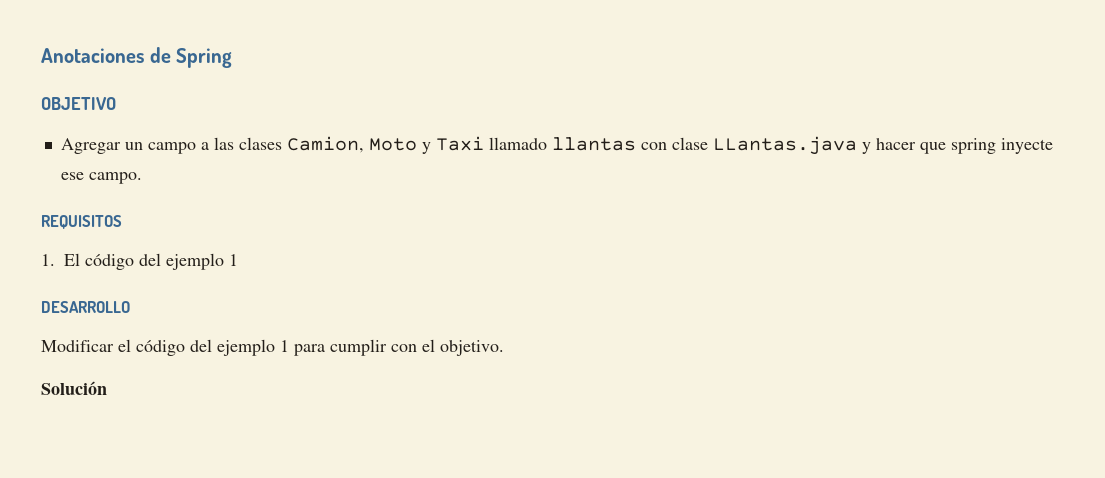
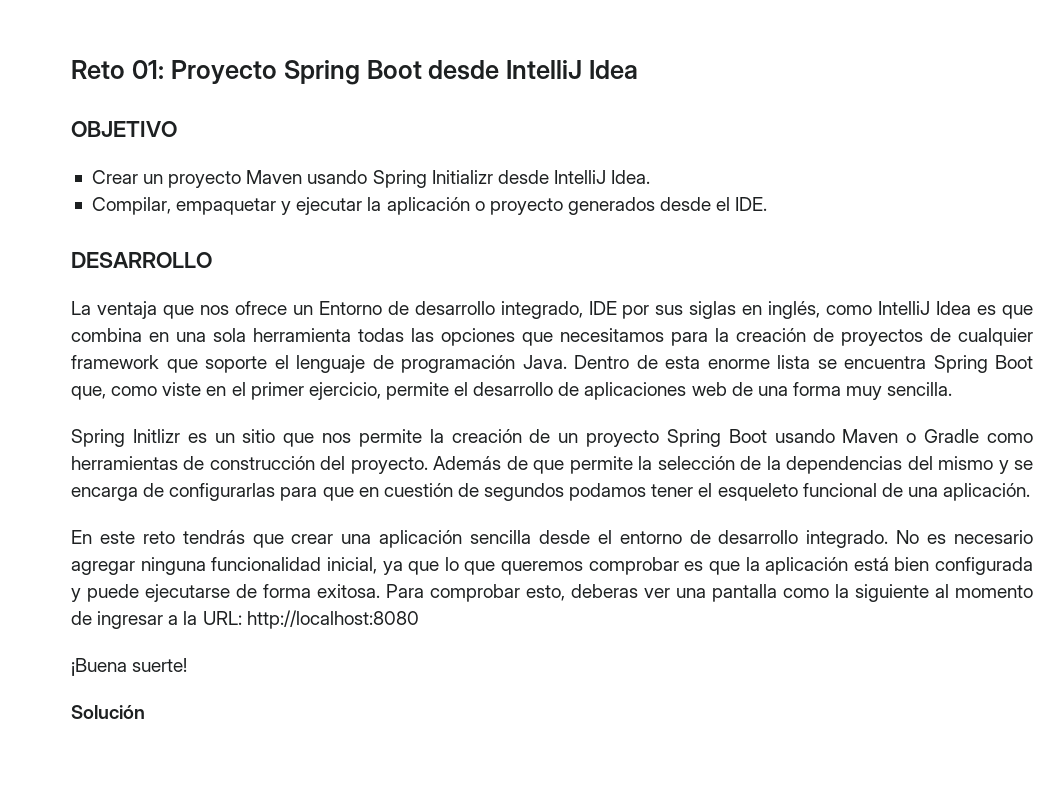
[41,47,233,68] [41,97,116,110] [60,136,1053,155] [60,172,142,184] [41,215,122,229] [41,253,238,270] [41,301,130,313] [41,339,504,356] Anotaciones de Spring // OBJETIVO // Agregar un campo a las clases Camion, Moto y Taxi llamado llantas con clase LLantas.java y hacer que spring inyecte ese campo. // REQUISITOS // 1. El código del ejemplo 1 // DESARROLLO // Modificar el código del ejemplo 1 para cumplir con el objetivo. -> [71,60,639,85] [71,121,177,137] [91,170,651,188] [91,197,768,215] [71,252,212,268] [71,301,1034,319] [71,328,1033,346] [71,355,1033,373] [71,382,953,400] [71,429,1034,447] [71,456,1034,474] [71,483,1031,501] [71,530,1033,548] [71,557,1033,575] [71,584,1033,602] [71,610,419,629] [71,658,188,676] Reto 01: Proyecto Spring Boot desde IntelliJ Idea // OBJETIVO // Crear un proyecto Maven usando Spring Initializr desde IntelliJ Idea. // Compilar, empaquetar y ejecutar la aplicación o proyecto generados desde el IDE. // DESARROLLO // La ventaja que nos ofrece un Entorno de desarrollo integrado, IDE por sus siglas en inglés, como IntelliJ Idea es que combina en una sola herramienta todas las opciones que necesitamos para la creación de proyectos de cualquier framework que soporte el lenguaje de programación Java. Dentro de esta enorme lista se encuentra Spring Boot que, como viste en el primer ejercicio, permite el desarrollo de aplicaciones web de una forma muy sencilla. // Spring Initlizr es un sitio que nos permite la creación de un proyecto Spring Boot usando Maven o Gradle como herramientas de construcción del proyecto. Además de que permite la selección de la dependencias del mismo y se encarga de configurarlas para que en cuestión de segundos podamos tener el esqueleto funcional de una aplicación. // En este reto tendrás que crear una aplicación sencilla desde el entorno de desarrollo integrado. No es necesario agregar ninguna funcionalidad inicial, ya que lo que queremos comprobar es que la aplicación está bien configurada y puede ejecutarse de forma exitosa. Para comprobar esto, deberas ver una pantalla como la siguiente al momento de ingresar a la URL: http://localhost:8080 // ¡Buena suerte!

